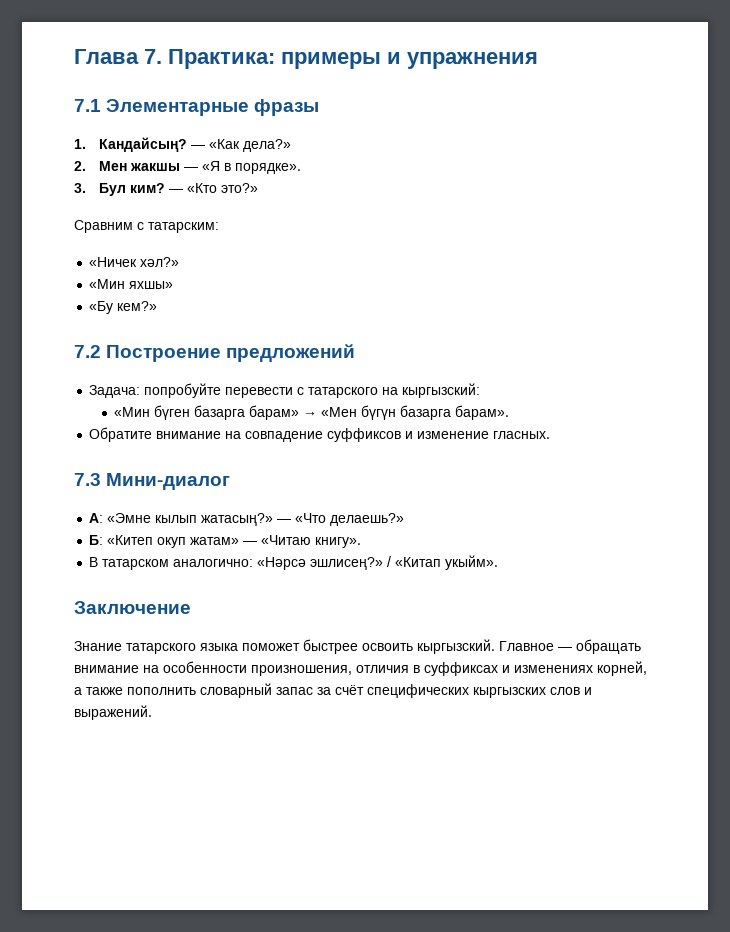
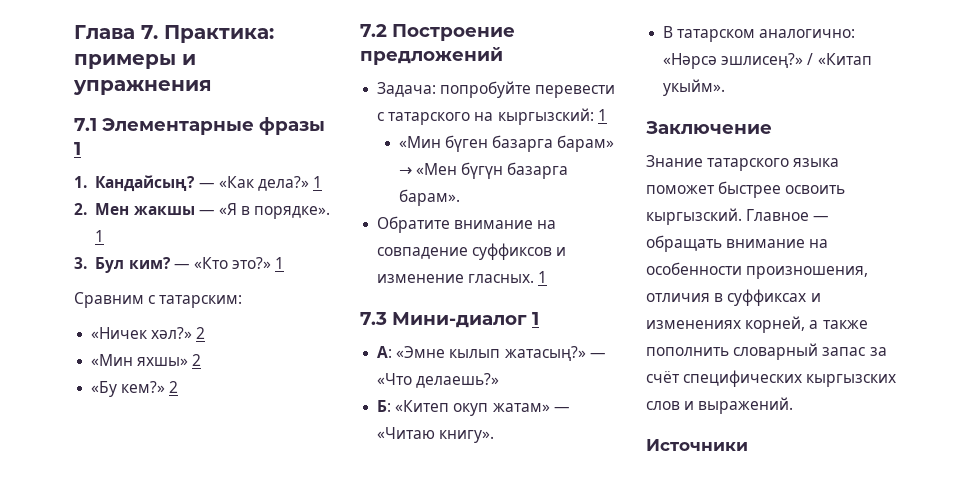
(320, 107) none -> [74,142,81,155] 1
(291, 145) none -> [313,176,323,188] 1
(301, 168) none -> [95,230,105,242] 1
(258, 188) none -> [275,257,285,269] 1
(180, 262) none -> [196,327,206,339] 2
(174, 285) none -> [192,354,202,366] 2
(158, 306) none -> [169,381,179,393] 2
(481, 390) none -> [597,109,607,121] 1
(551, 435) none -> [538,271,548,283] 1
(231, 481) none -> [532,312,539,325] 1
(152, 712) none -> [646,439,748,451] // Источники

